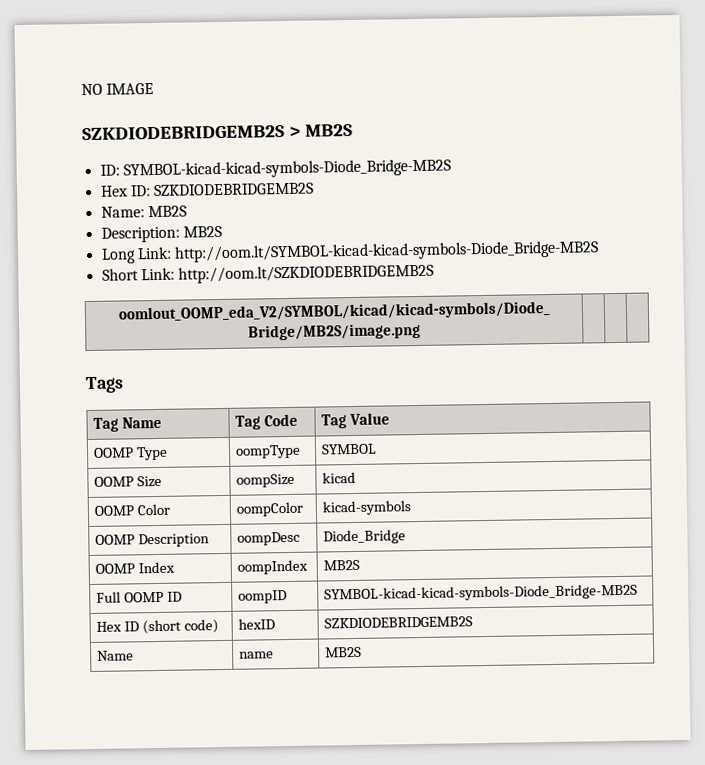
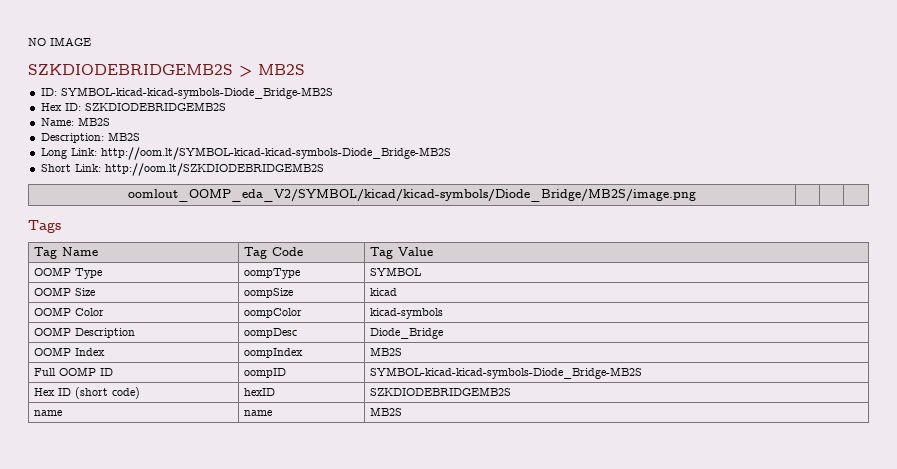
[96,650,134,661] Name -> [34,410,63,416] name

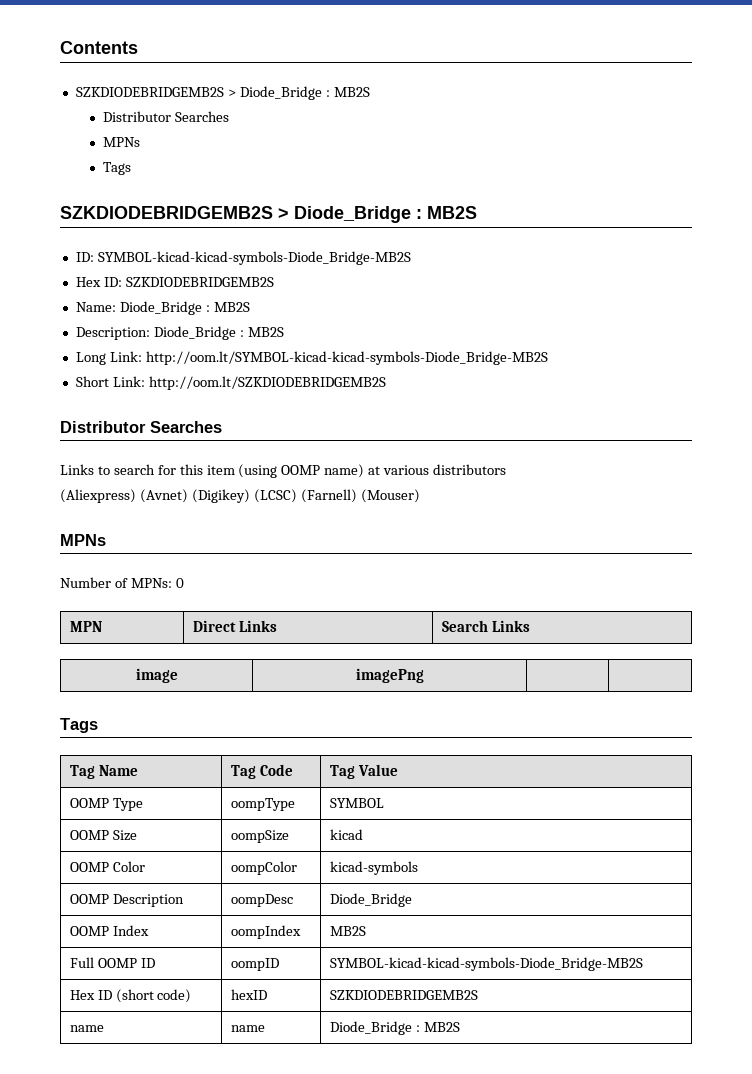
[28,37,91,46] [28,64,252,77] NO IMAGE // SZKDIODEBRIDGEMB2S > -> [60,41,138,54] [75,86,370,100] [102,111,229,122] [102,137,140,147] [102,162,131,175] [60,206,422,223] Contents // SZKDIODEBRIDGEMB2S > Diode_Bridge : MB2S // Distributor Searches // MPNs // Tags // SZKDIODEBRIDGEMB2S > Diode_Bridge :
(74, 122) none -> [119,301,210,315] Diode_Bridge :
(104, 138) none -> [153,326,244,340] Diode_Bridge :
[127,189,696,202] // oomlout_OOMP_eda_V2/SYMBOL/kicad/kicad-symbols/Diode_Bridge/MB2S/image.png | -> [60,421,222,433] [60,464,507,478] [60,489,420,503] [60,534,106,546] [60,577,184,588] [69,621,102,632] [192,620,277,632] [441,620,530,632] [135,668,178,683] [355,668,424,683] // Distributor Searches // Links to search for this item (using OOMP name) at various distributors // (Aliexpress) (Avnet) (Digikey) (LCSC) (Farnell) (Mouser) // MPNs // Number of MPNs: 0 // MPN | Direct Links | Search Links // image | imagePng
(273, 413) none -> [329,1021,420,1035] Diode_Bridge :

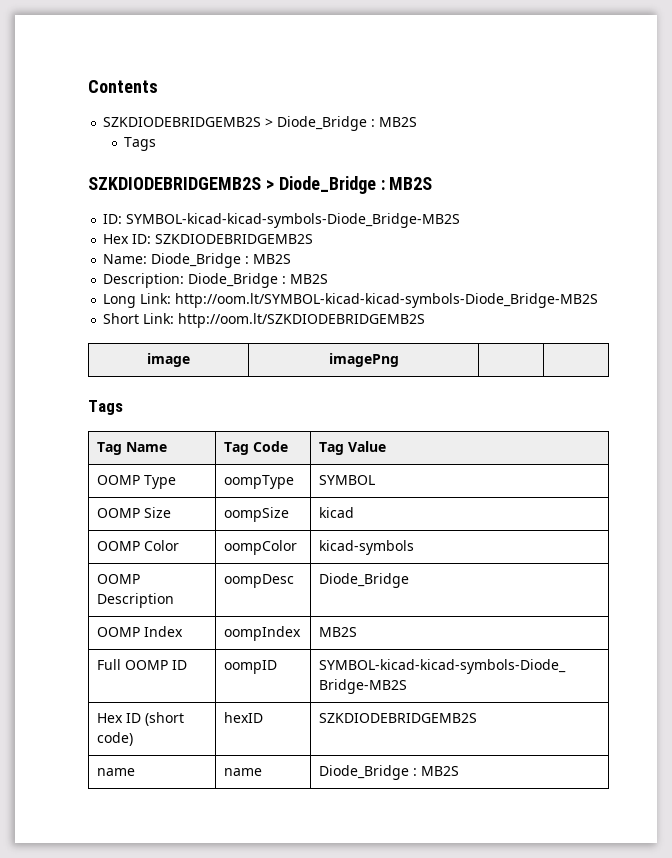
[102,111,229,122] [102,137,140,147] // Distributor Searches // MPNs -> (418, 122) none
[60,421,222,433] [60,464,507,478] [60,489,420,503] [60,534,106,546] [60,577,184,588] [69,621,102,632] [192,620,277,632] [441,620,530,632] // Distributor Searches // Links to search for this item (using OOMP name) at various distributors // (Aliexpress) (Avnet) (Digikey) (LCSC) (Farnell) (Mouser) // MPNs // Number of MPNs: 0 // MPN | Direct Links | Search Links -> (426, 320) none

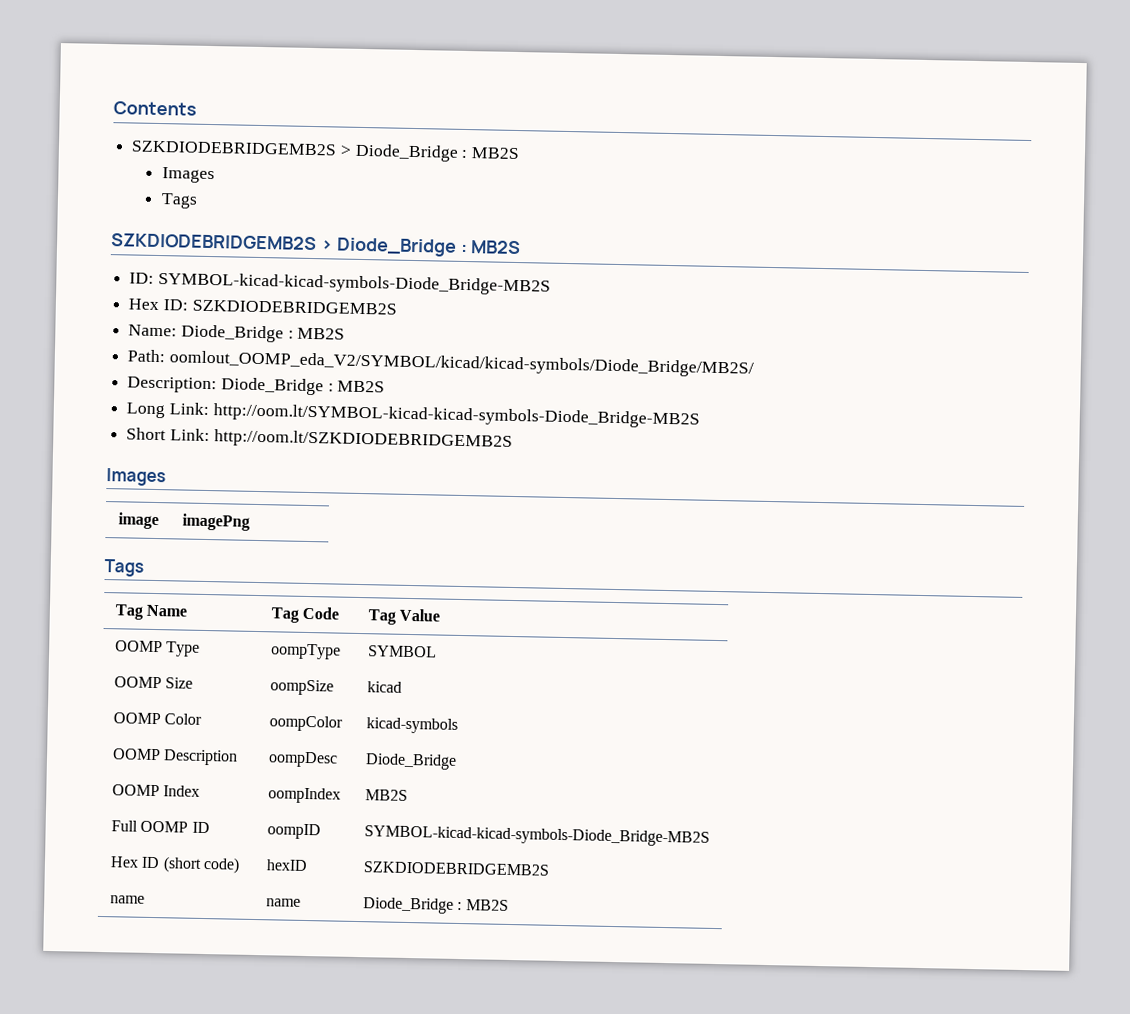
(418, 122) none -> [161,167,215,184] // Images
(292, 259) none -> [127,349,754,378] // Path: oomlout_OOMP_eda_V2/SYMBOL/kicad/kicad-symbols/Diode_Bridge/MB2S/
(426, 320) none -> [106,468,166,487] // Images

